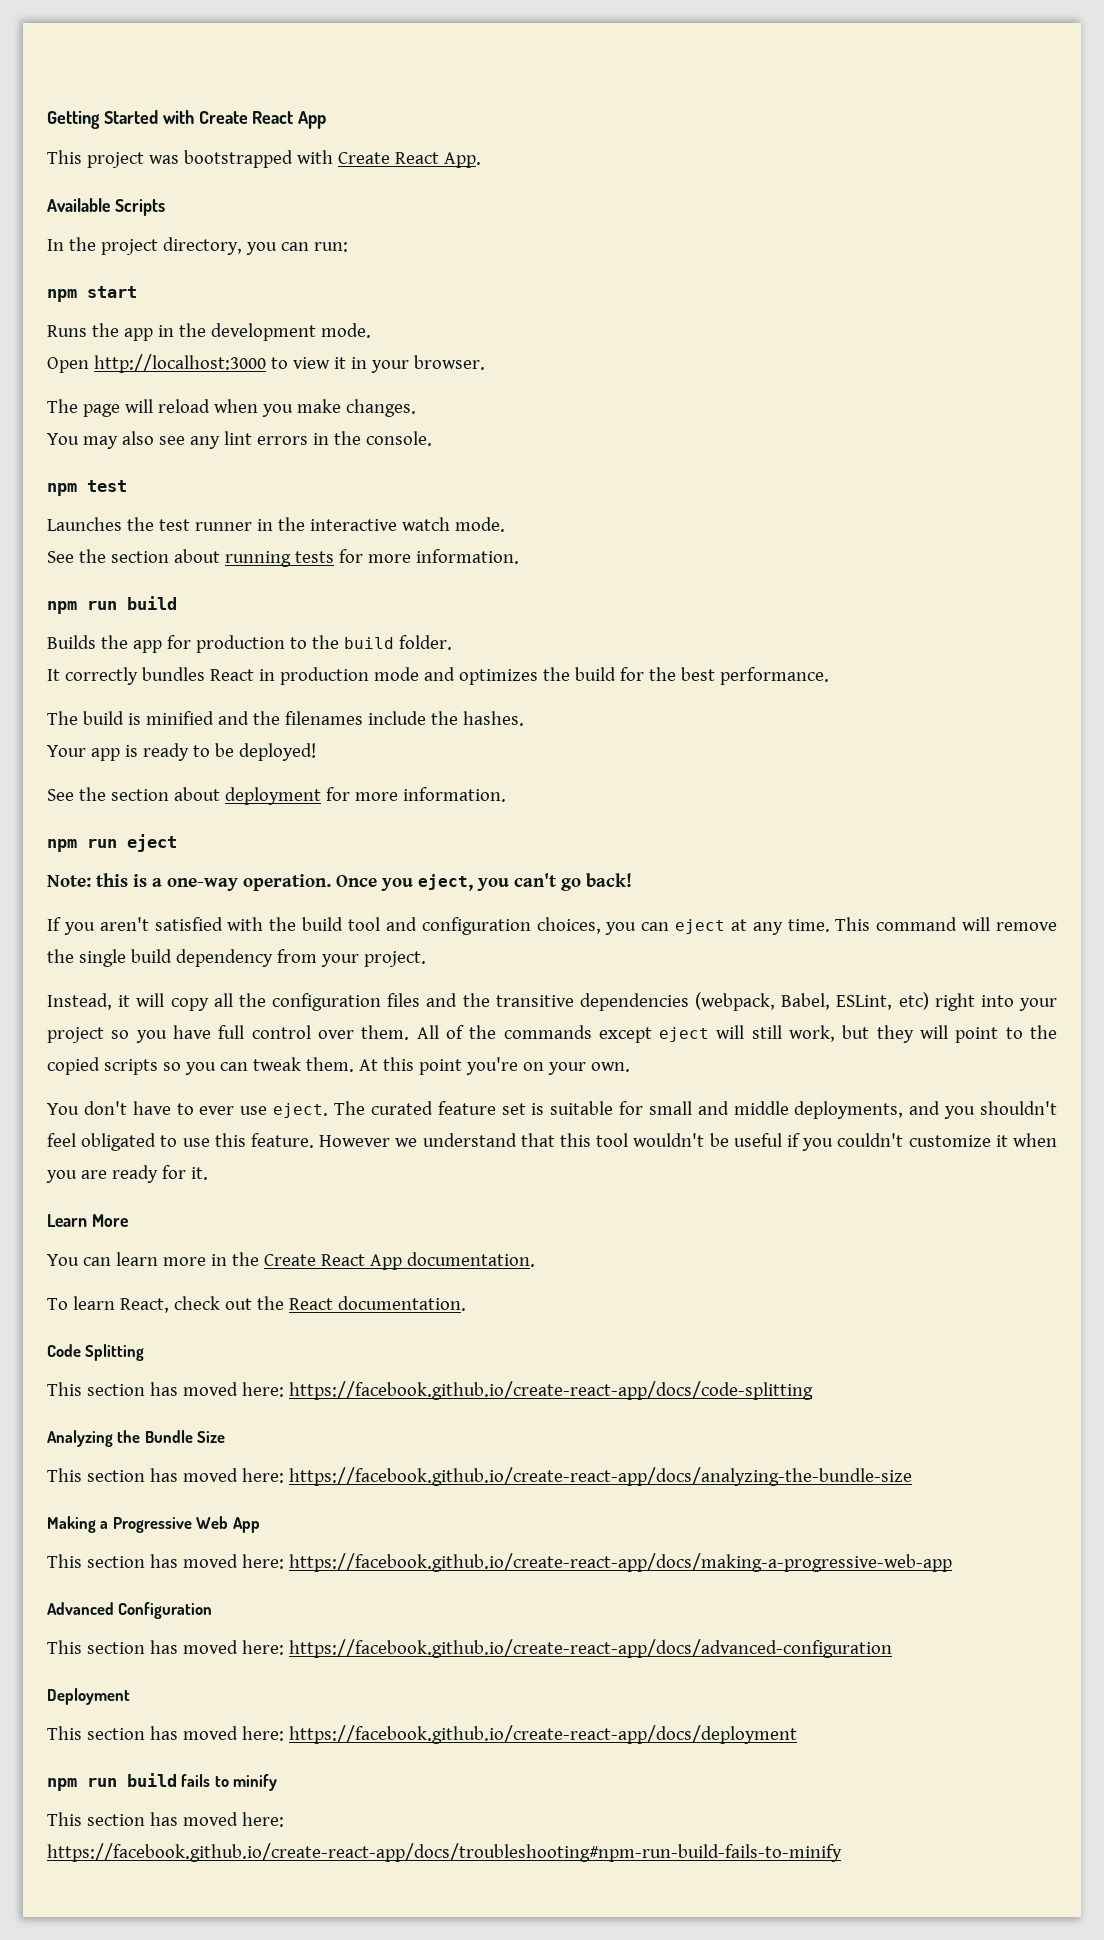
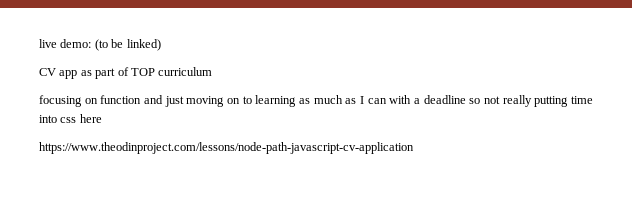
[47,110,327,129] [47,150,481,168] [47,198,165,216] [47,237,348,255] [47,286,137,302] [47,323,371,341] [47,354,485,373] [47,399,416,417] [47,431,432,449] [47,480,127,496] [47,517,505,532] [47,549,519,567] [47,596,177,614] [47,635,452,653] [47,667,829,685] [47,711,524,726] [47,743,316,761] [47,787,506,805] [47,834,177,852] [47,873,632,891] [47,917,1058,935] [47,949,426,967] [47,992,1057,1011] [47,1025,1058,1043] [47,1057,630,1075] [47,1101,1058,1119] [47,1133,1058,1151] [46,1165,208,1183] [47,1214,128,1227] [47,1252,535,1270] [47,1296,466,1313] [47,1344,145,1361] [47,1381,813,1400] [47,1430,226,1447] [47,1467,912,1486] [47,1516,260,1533] [47,1553,952,1572] [47,1602,213,1619] [47,1639,892,1658] [47,1688,130,1705] [47,1725,797,1744] [47,1773,278,1791] [47,1812,284,1827] [47,1843,842,1862] Getting Started with Create React App // This project was bootstrapped with Create React App. // Available Scripts // In the project directory, you can run: // npm start // Runs the app in the development mode. // Open http://localhost:3000 to view it in your browser. // The page will reload when you make changes. // You may also see any lint errors in the console. // npm test // Launches the test runner in the interactive watch mode. // See the section about running tests for more information. // npm run build // Builds the app for production to the build folder. // It correctly bundles React in production mode and optimizes the build for the best performance. // The build is minified and the filenames include the hashes. // Your app is ready to be deployed! // See the section about deployment for more information. // npm run eject // Note: this is a one-way operation. Once you eject, you can't go back! // If you aren't satisfied with the build tool and configuration choices, you can eject at any time. This command will remove the single build dependency from your project. // Instead, it will copy all the configuration files and the transitive dependencies (webpack, Babel, ESLint, etc) right into your project so you have full control over them. All of the commands except eject will still work, but they will point to the copied scripts so you can tweak them. At this point you're on your own. // You don't have to ever use eject. The curated feature set is suitable for small and middle deployments, and you shouldn't feel obligated to use this feature. However we understand that this tool wouldn't be useful if you couldn't customize it when you are ready for it. // Learn More // You can learn more in the Create React App documentation. // To learn React, check out the React documentation. // Code Splitting // This section has moved here: https://facebook.github.io/create-react-app/docs/code-splitting // Analyzing the Bundle Size // This section has moved here: https://facebook.github.io/create-react-app/docs/analyzing-the-bundle-size // Making a Progressive Web App // This section has moved here: https://facebook.github.io/create-react-app/docs/making-a-progressive-web-app // Advanced Configuration // This section has moved here: https://facebook.github.io/create-react-app/docs/advanced-configuration // Deployment // This section has moved here: https://facebook.github.io/create-react-app/docs/deployment // npm run build fails to minify // This section has moved here: https://facebook.github.io/create-react-app/docs/troubleshooting#npm-run-build-fails-to-minify -> [39,39,161,51] [39,67,213,79] [39,95,594,107] [39,114,102,123] [39,142,414,154] live demo: (to be linked) // CV app as part of TOP curriculum // focusing on function and just moving on to learning as much as I can with a deadline so not really putting time into css here // https://www.theodinproject.com/lessons/node-path-javascript-cv-application

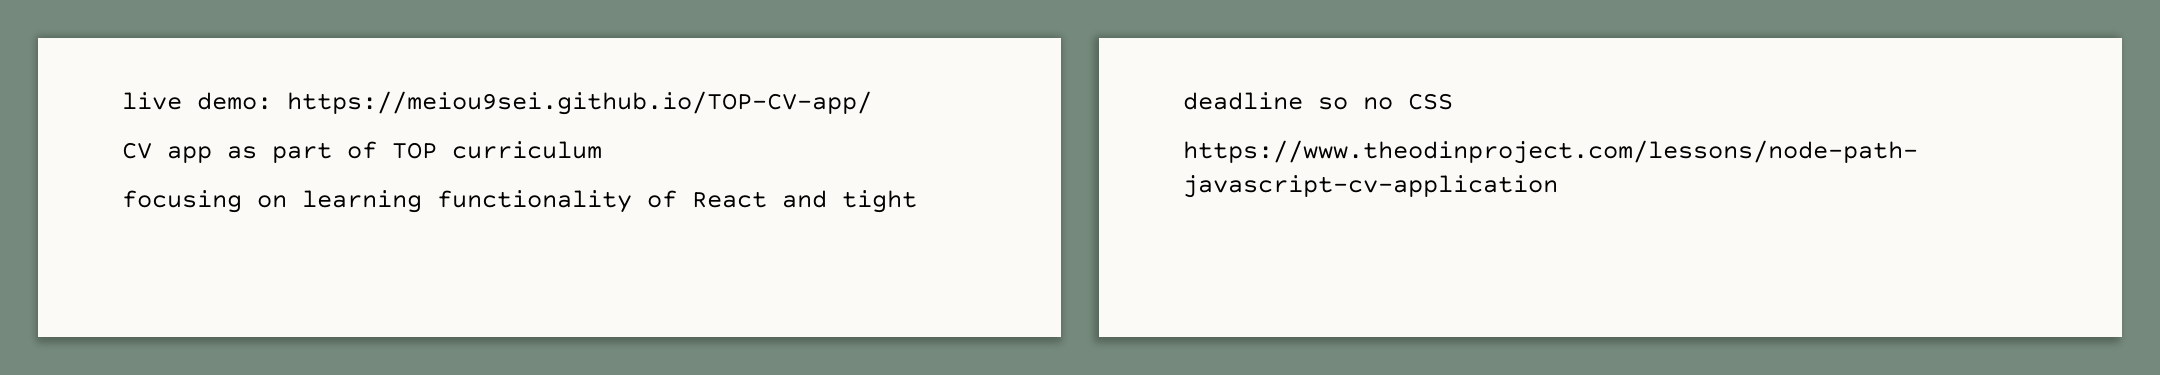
[94,39,161,51] (to be linked) -> [287,91,872,115] https://meiou9sei.github.io/TOP-CV-app/
[100,95,594,107] [39,114,102,123] function and just moving on to learning as much as I can with a deadline so not really putting time into css here -> [302,190,917,213] [1183,92,1453,110] learning functionality of React and tight deadline so no CSS

